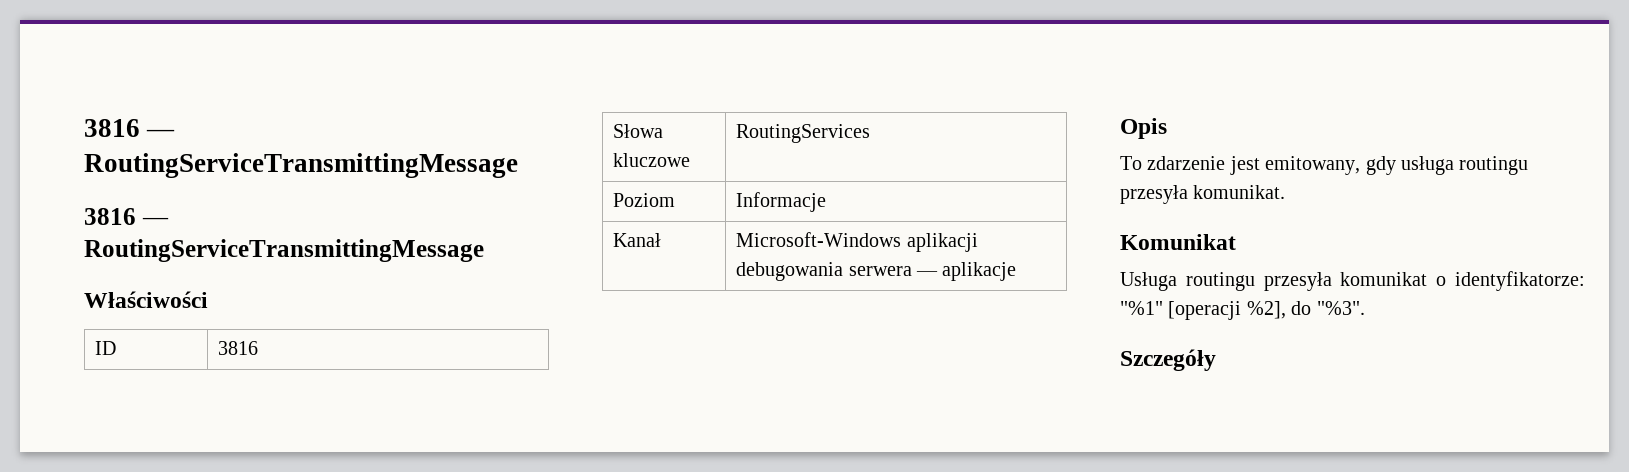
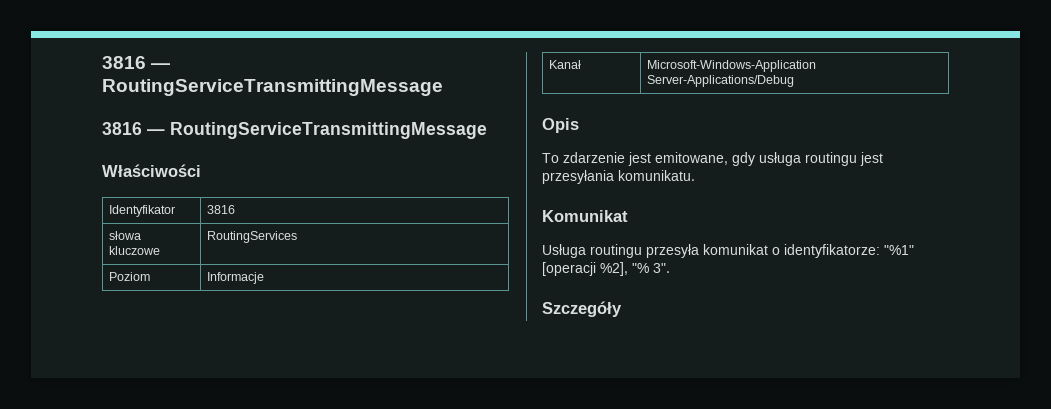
[95,341,117,355] ID -> [109,205,176,217] Identyfikator
[613,124,664,138] Słowa -> [109,231,142,240] słowa
[736,232,978,252] [736,262,1017,281] Microsoft-Windows aplikacji debugowania serwera — aplikacje -> [647,60,817,72] [647,75,795,87] Microsoft-Windows-Application Server-Applications/Debug
[1265,156,1361,175] emitowany, -> [655,152,728,165] emitowane,
[1120,185,1286,204] przesyła komunikat. -> [860,152,883,166] [542,170,695,184] jest przesyłania komunikatu.
[1291,301,1365,315] do "%3". -> [632,263,670,273] "% 3".

